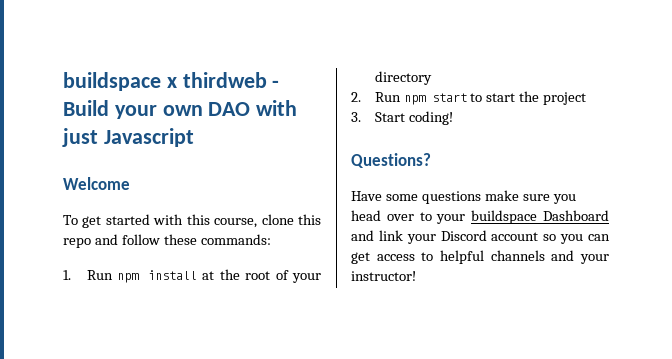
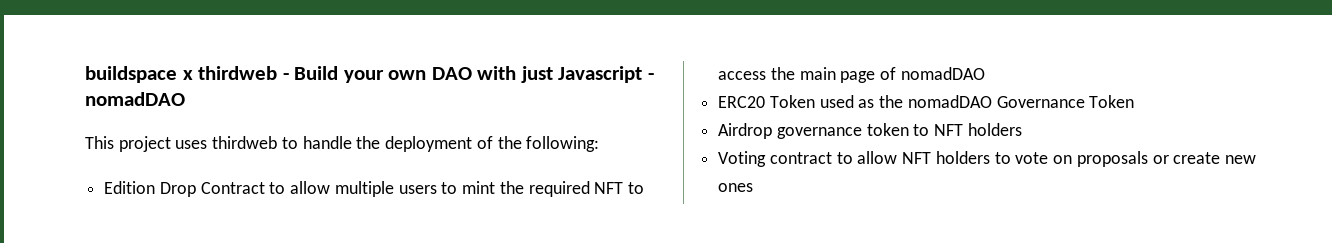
[63,177,130,190] [63,214,321,228] [63,234,271,248] [63,269,321,283] [374,71,432,85] [351,91,587,105] [351,111,453,125] [351,153,431,168] [351,190,576,204] [351,210,609,224] [351,230,610,244] [351,250,609,264] [351,271,416,281] // Welcome // To get started with this course, clone this repo and follow these commands: // 1. Run npm install at the root of your directory // 2. Run npm start to start the project // 3. Start coding! // Questions? // Have some questions make sure you head over to your buildspace Dashboard and link your Discord account so you can get access to helpful channels and your instructor! -> [647,73,654,80] [85,92,185,106] [85,136,600,152] [104,181,644,197] [718,67,985,83] [718,95,1135,108] [718,123,1022,139] [718,151,1256,167] [718,183,754,192] - nomadDAO // This project uses thirdweb to handle the deployment of the following: // Edition Drop Contract to allow multiple users to mint the required NFT to access the main page of nomadDAO // ERC20 Token used as the nomadDAO Governance Token // Airdrop governance token to NFT holders // Voting contract to allow NFT holders to vote on proposals or create new ones

